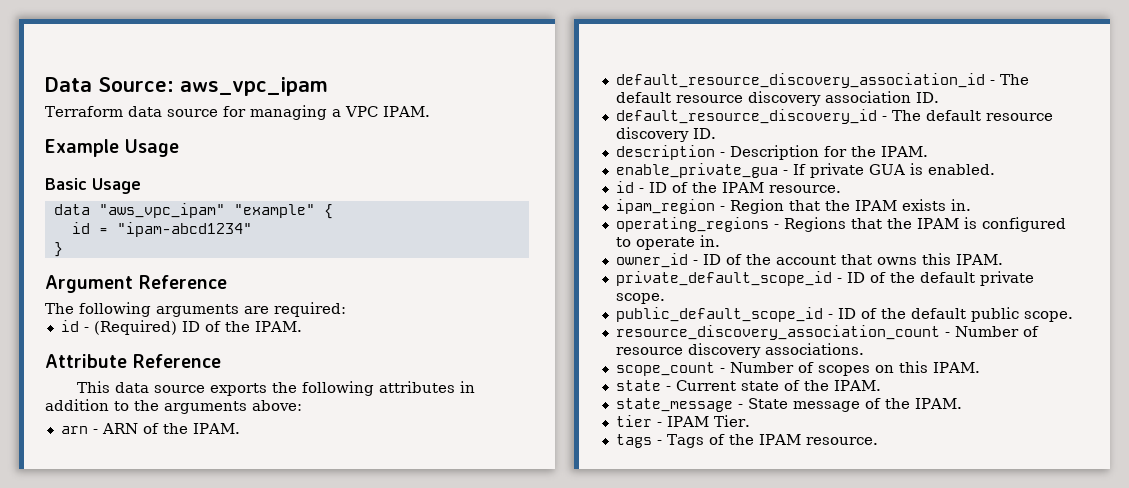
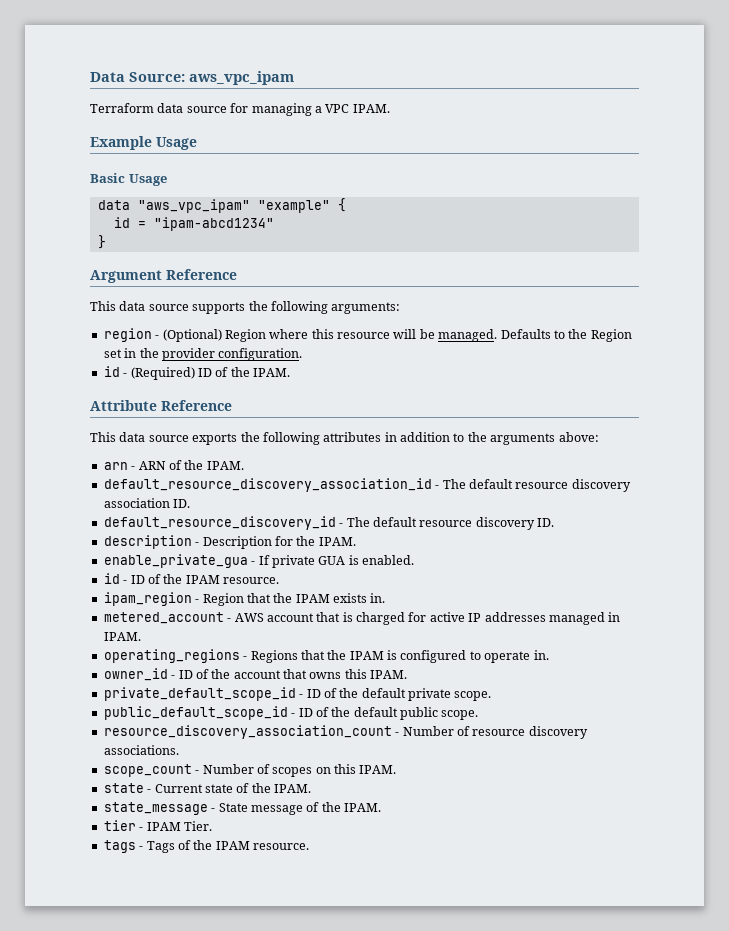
[45,302,346,317] The following arguments are required: -> [90,301,401,314] [103,328,632,342] [103,348,303,361] This data source supports the following arguments: // region - (Optional) Region where this resource will be managed. Defaults to the Region set in the provider configuration.
(971, 205) none -> [103,612,621,625] [103,632,141,641] // metered_account - AWS account that is charged for active IP addresses managed in IPAM.

